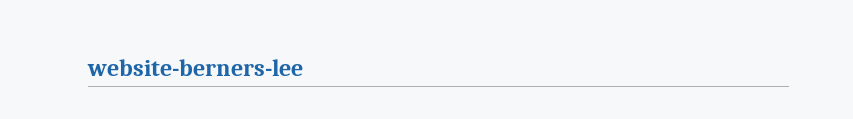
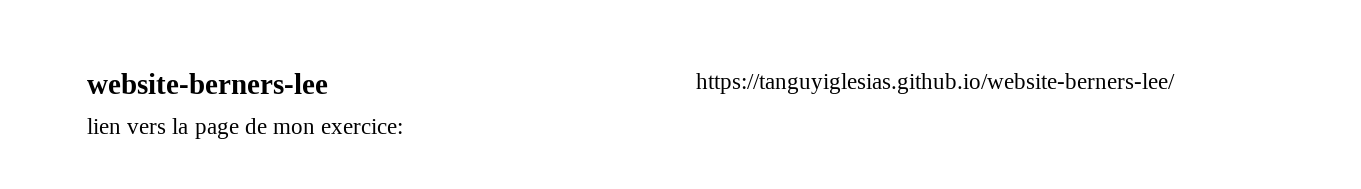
(303, 67) none -> [87,118,404,139] [696,73,1175,94] // lien vers la page de mon exercice: https://tanguyiglesias.github.io/website-berners-lee/

